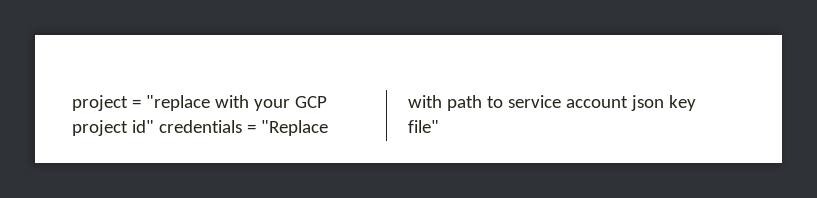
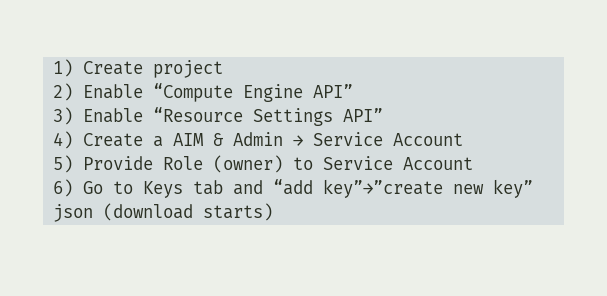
[72,95,327,111] [72,120,328,136] [408,95,696,111] [408,120,439,133] project = "replace with your GCP project id" credentials = "Replace with path to service account json key file" -> [52,59,223,78] [52,83,353,102] [52,107,383,126] [52,131,463,149] [52,155,473,173] [52,179,533,198] [52,203,273,222] 1) Create project // 2) Enable “Compute Engine API” // 3) Enable “Resource Settings API” // 4) Create a AIM & Admin → Service Account // 5) Provide Role (owner) to Service Account // 6) Go to Keys tab and “add key”→”create new key” json (download starts)

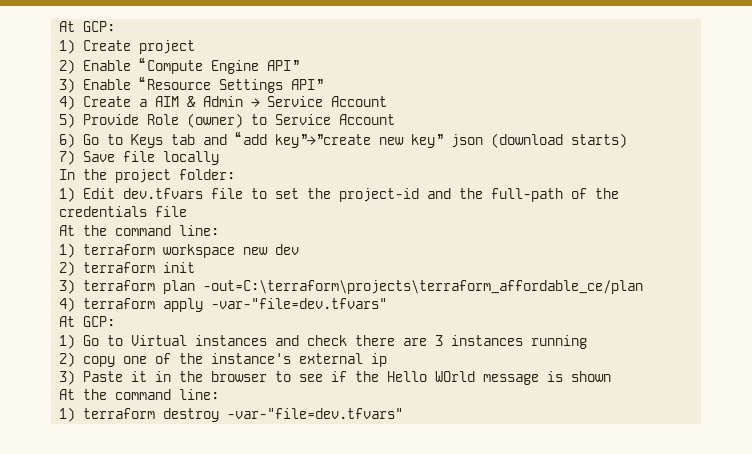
(52, 68) none -> [59,21,116,32] At GCP: //
(273, 212) none -> [59,150,220,165] [59,169,236,183] [59,187,620,202] [59,206,188,217] [59,225,220,236] [59,243,300,258] [59,261,196,276] [59,279,644,294] [59,297,388,312] [59,316,116,327] [59,334,588,349] [59,352,388,367] [59,370,612,385] [59,389,220,400] [59,407,404,422] // 7) Save file locally // In the project folder: // 1) Edit dev.tfvars file to set the project-id and the full-path of the credentials file // At the command line: // 1) terraform workspace new dev // 2) terraform init // 3) terraform plan -out=C:\terraform\projects\terraform_affordable_ce/plan // 4) terraform apply -var-"file=dev.tfvars" // At GCP: // 1) Go to Virtual instances and check there are 3 instances running // 2) copy one of the instance's external ip // 3) Paste it in the browser to see if the Hello WOrld message is shown // At the command line: // 1) terraform destroy -var-"file=dev.tfvars"

